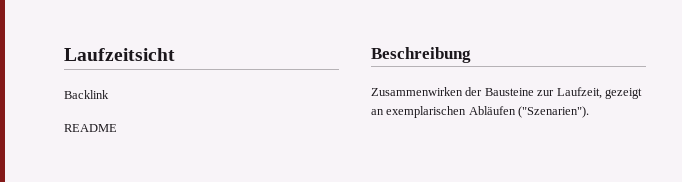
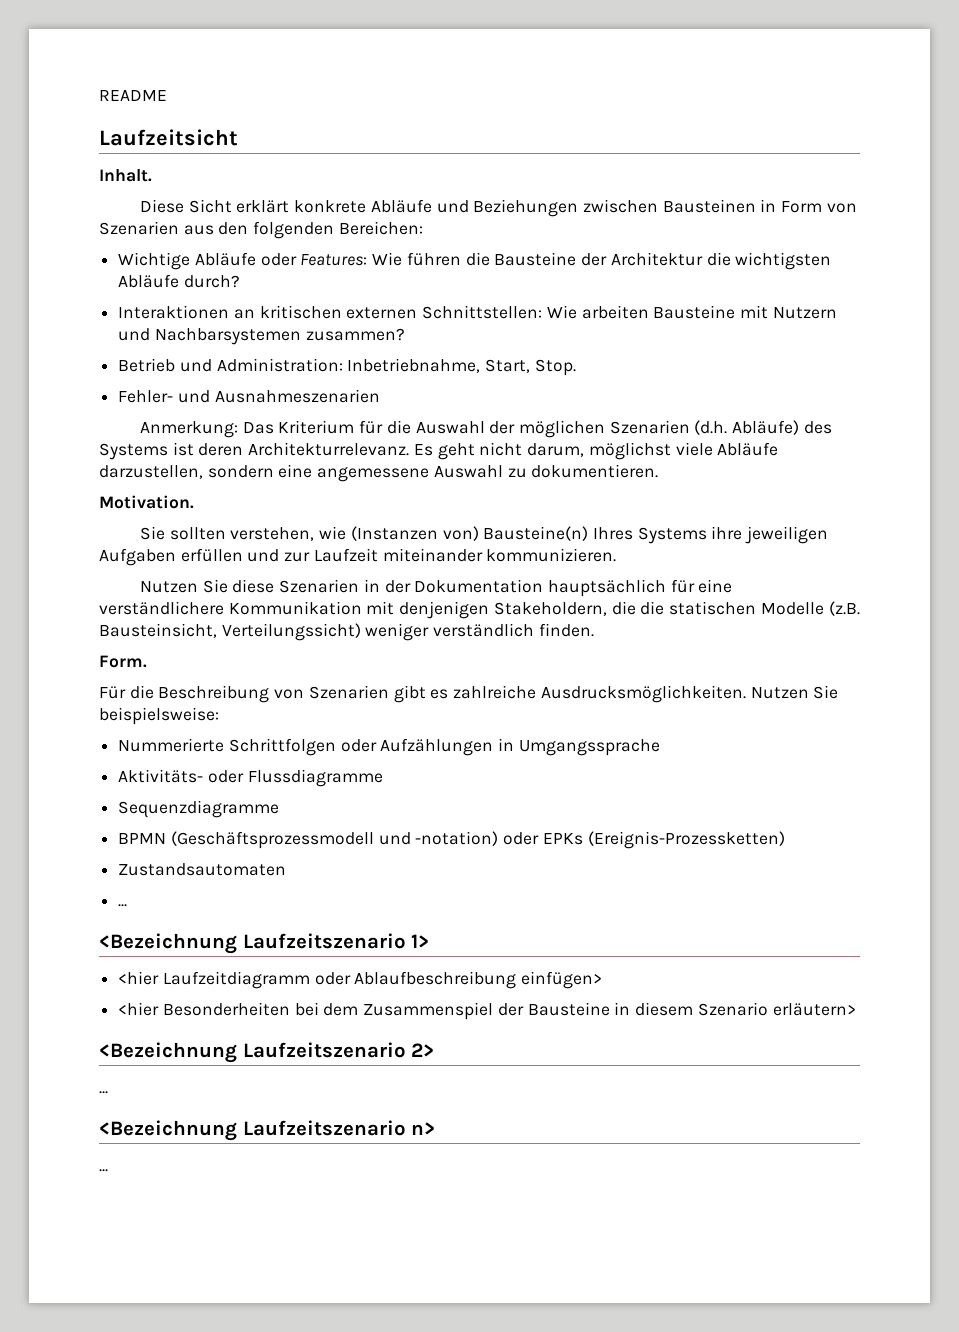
(64, 54) none -> [99,90,167,101] README //
[64,90,109,99] [64,124,117,132] [371,47,471,63] [371,87,642,99] [371,106,590,118] Backlink // README // Beschreibung // Zusammenwirken der Bausteine zur Laufzeit, gezeigt an exemplarischen Abläufen ("Szenarien"). -> [99,169,152,182] [139,199,857,217] [99,221,423,239] [118,252,832,270] [118,274,240,288] [118,305,837,319] [118,328,405,345] [118,358,576,376] [118,389,380,403] [139,420,832,438] [99,442,779,460] [99,464,659,482] [99,495,194,509] [139,526,829,544] [99,548,617,566] [139,579,733,597] [99,601,860,619] [99,623,594,641] [99,655,147,668] [99,685,839,703] [99,707,219,725] [118,738,660,756] [118,769,383,787] [118,800,280,818] [118,831,785,849] [118,863,287,876] [118,904,128,907] [99,933,430,954] [118,971,603,989] [118,1002,856,1020] [99,1042,435,1063] [99,1091,108,1094] [99,1120,436,1141] [99,1169,108,1172] Inhalt. // Diese Sicht erklärt konkrete Abläufe und Beziehungen zwischen Bausteinen in Form von Szenarien aus den folgenden Bereichen: // Wichtige Abläufe oder Features: Wie führen die Bausteine der Architektur die wichtigsten Abläufe durch? // Interaktionen an kritischen externen Schnittstellen: Wie arbeiten Bausteine mit Nutzern und Nachbarsystemen zusammen? // Betrieb und Administration: Inbetriebnahme, Start, Stop. // Fehler- und Ausnahmeszenarien // Anmerkung: Das Kriterium für die Auswahl der möglichen Szenarien (d.h. Abläufe) des Systems ist deren Architekturrelevanz. Es geht nicht darum, möglichst viele Abläufe darzustellen, sondern eine angemessene Auswahl zu dokumentieren. // Motivation. // Sie sollten verstehen, wie (Instanzen von) Bausteine(n) Ihres Systems ihre jeweiligen Aufgaben erfüllen und zur Laufzeit miteinander kommunizieren. // Nutzen Sie diese Szenarien in der Dokumentation hauptsächlich für eine verständlichere Kommunikation mit denjenigen Stakeholdern, die die statischen Modelle (z.B. Bausteinsicht, Verteilungssicht) weniger verständlich finden. // Form. // Für die Beschreibung von Szenarien gibt es zahlreiche Ausdrucksmöglichkeiten. Nutzen Sie beispielsweise: // Nummerierte Schrittfolgen oder Aufzählungen in Umgangssprache // Aktivitäts- oder Flussdiagramme // Sequenzdiagramme // BPMN (Geschäftsprozessmodell und -notation) oder EPKs (Ereignis-Prozessketten) // Zustandsautomaten // ... // <Bezeichnung Laufzeitszenario 1> // <hier Laufzeitdiagramm oder Ablaufbeschreibung einfügen> // <hier Besonderheiten bei dem Zusammenspiel der Bausteine in diesem Szenario erläutern> // <Bezeichnung Laufzeitszenario 2> // ... // <Bezeichnung Laufzeitszenario n> // ...

